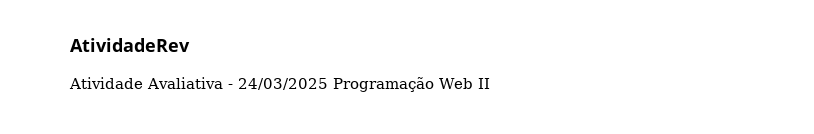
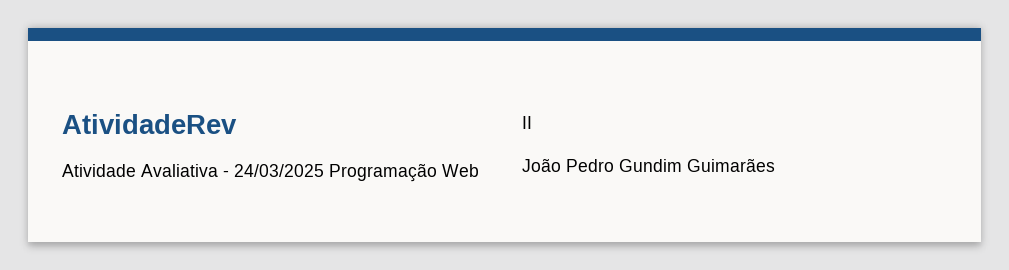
(490, 83) none -> [522,158,775,172] // João Pedro Gundim Guimarães

